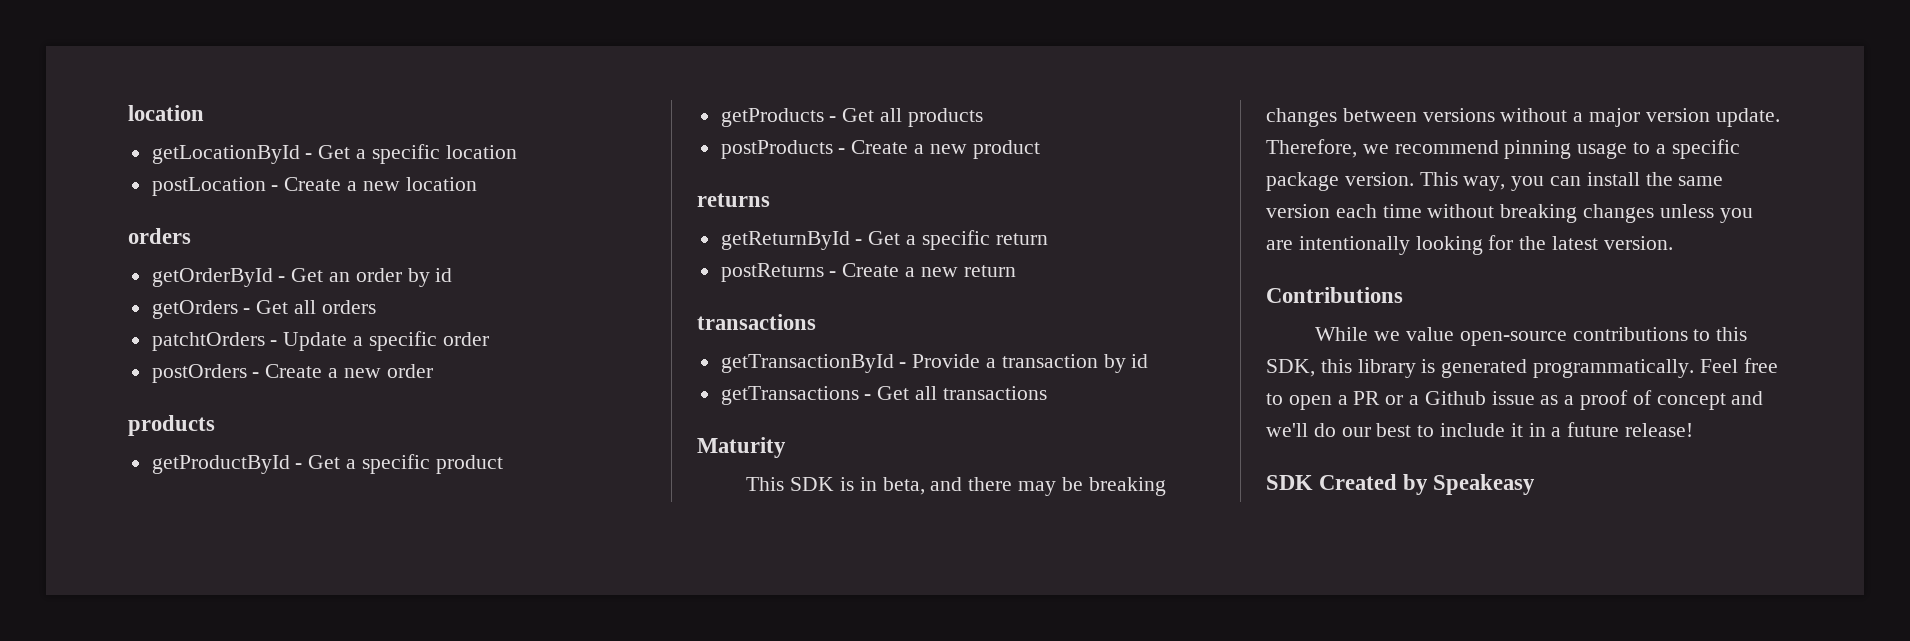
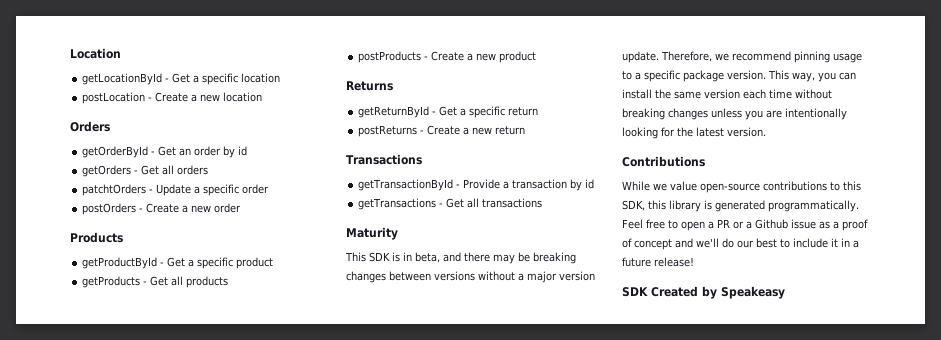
[128,105,204,121] location -> [70,48,121,59] Location
[128,228,191,244] orders -> [70,121,110,132] Orders
[128,415,215,436] products -> [70,232,123,243] Products
[697,193,770,207] returns -> [346,81,393,91] Returns
[697,314,816,330] transactions -> [346,154,422,165] Transactions

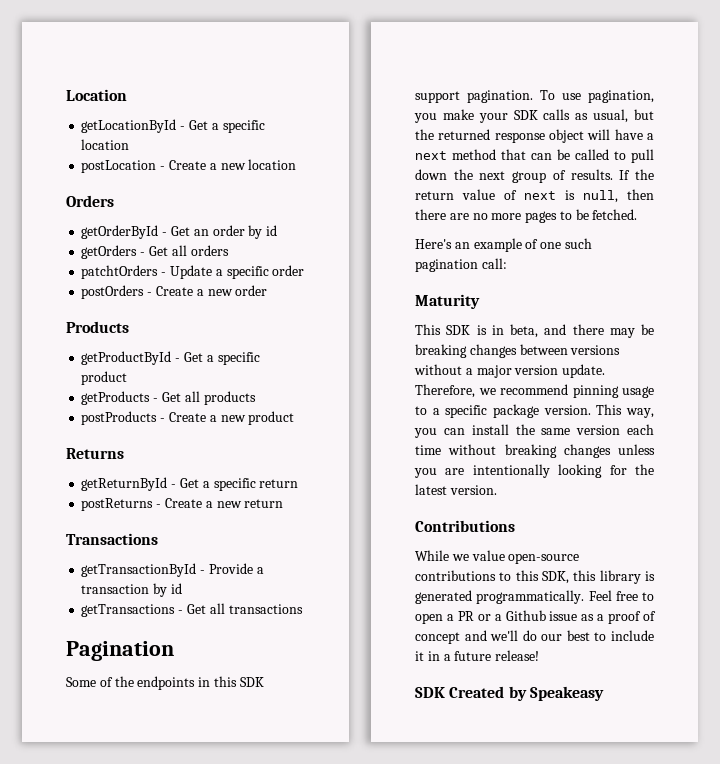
(543, 203) none -> [66,641,174,661] [66,676,264,690] [415,90,654,103] [414,109,654,123] [415,129,654,143] [415,149,654,163] [415,169,654,183] [415,189,654,203] [415,209,638,223] [415,238,592,252] [415,258,507,272] // Pagination // Some of the endpoints in this SDK support pagination. To use pagination, you make your SDK calls as usual, but the returned response object will have a next method that can be called to pull down the next group of results. If the return value of next is null, then there are no more pages to be fetched. // Here's an example of one such pagination call:

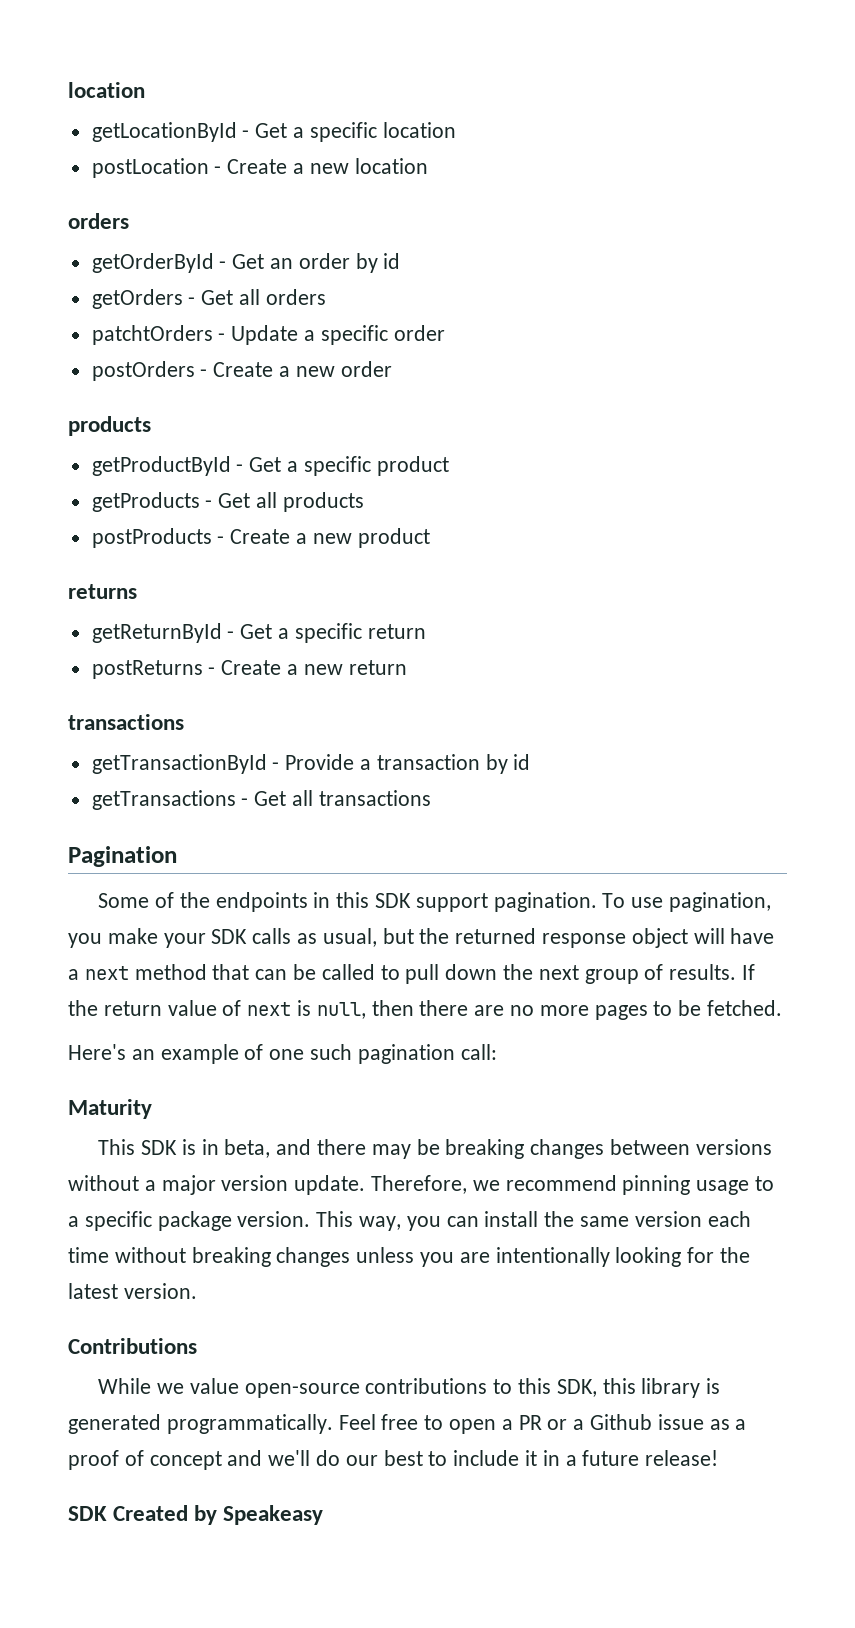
[66,89,127,101] Location -> [68,82,145,98] location
[66,195,114,207] Orders -> [68,213,129,229] orders
[66,321,129,333] Products -> [68,416,151,436] products
[66,448,124,459] Returns -> [68,584,137,599] returns
[66,533,158,545] Transactions -> [68,714,184,730] transactions

